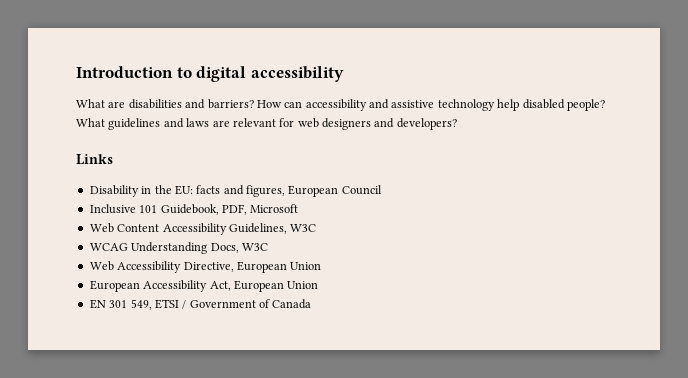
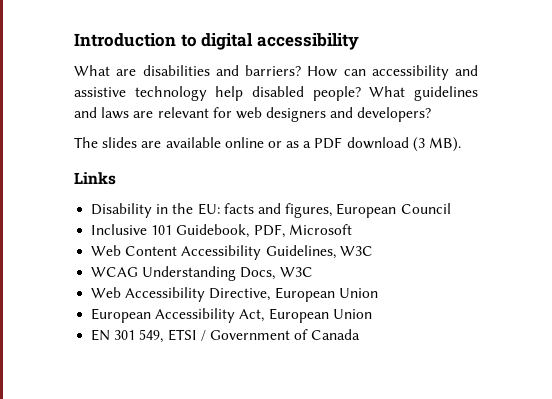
(457, 124) none -> [74,137,462,152] // The slides are available online or as a PDF download (3 MB).

